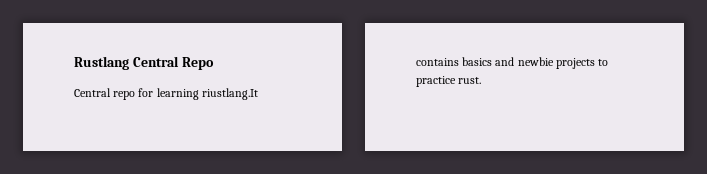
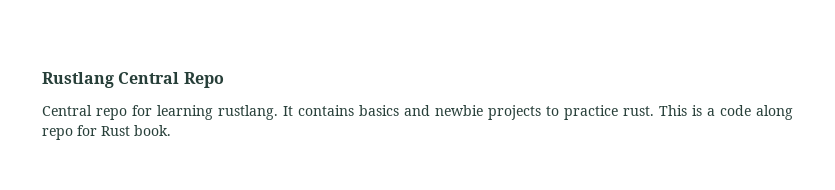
[201,88,258,100] riustlang.It -> [218,105,293,120] rustlang. It
(482, 80) none -> [659,105,793,120] [42,125,171,140] This is a code along repo for Rust book.

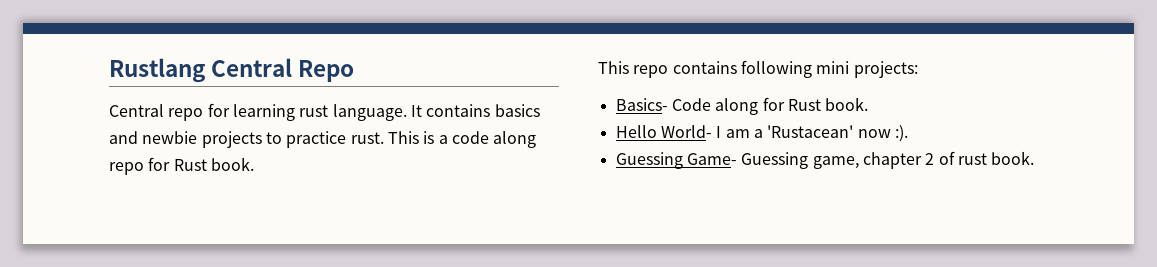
[218,105,278,120] rustlang. -> [299,104,407,121] rust language.
(171, 130) none -> [598,60,918,78] [615,97,869,115] [615,125,908,142] [615,151,1035,169] // This repo contains following mini projects: // Basics- Code along for Rust book. // Hello World- I am a 'Rustacean' now :). // Guessing Game- Guessing game, chapter 2 of rust book.

